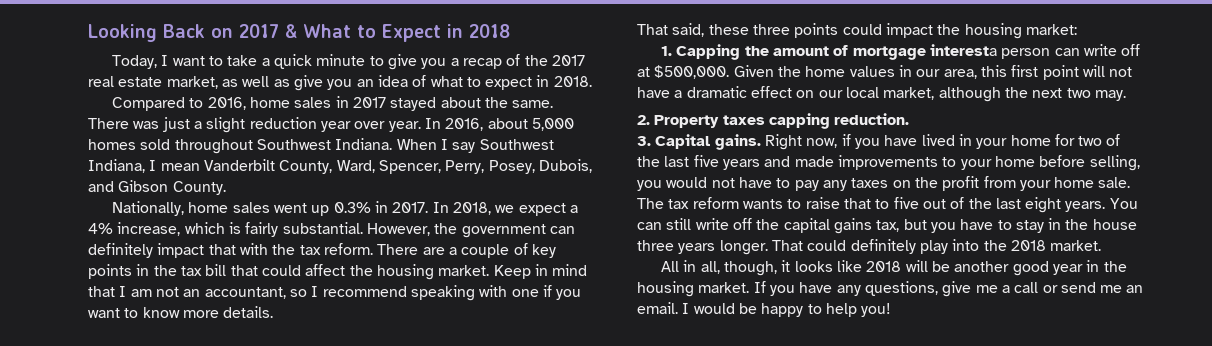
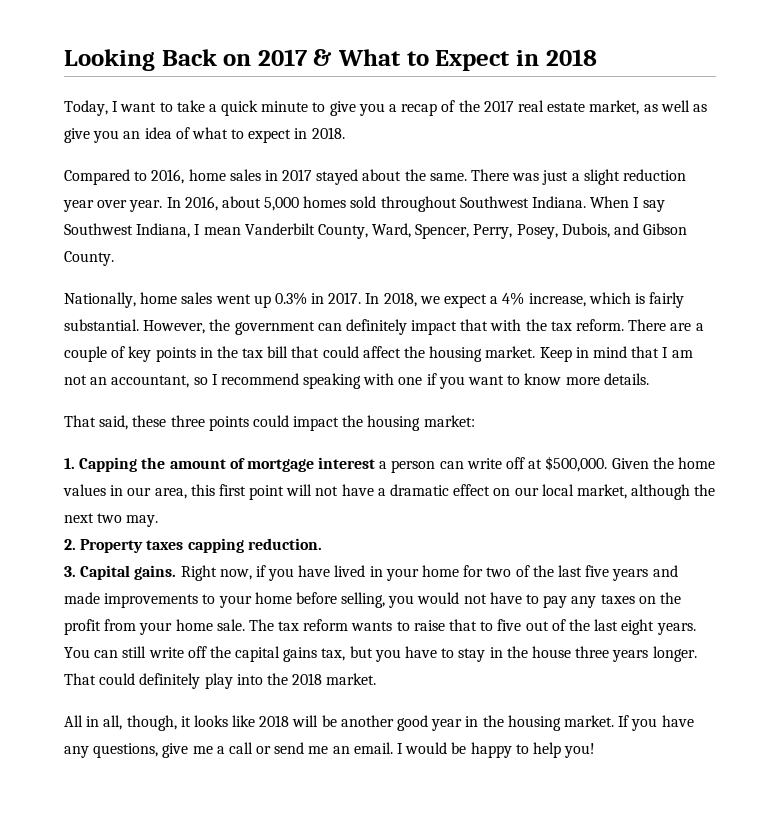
[930,44,998,56] interesta -> [318,457,388,469] interest a

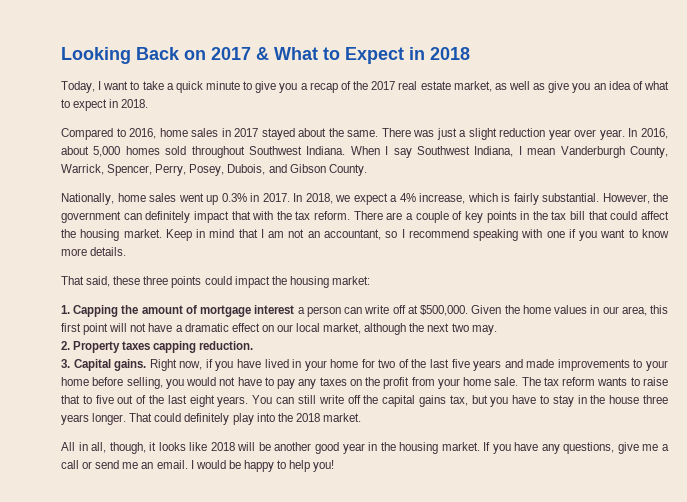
[244,223,412,239] Vanderbilt County, Ward, -> [560,146,668,158] [61,164,104,175] Vanderburgh County, Warrick,

